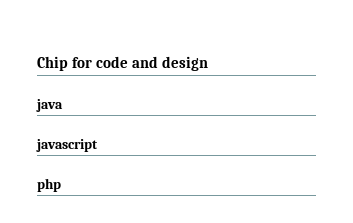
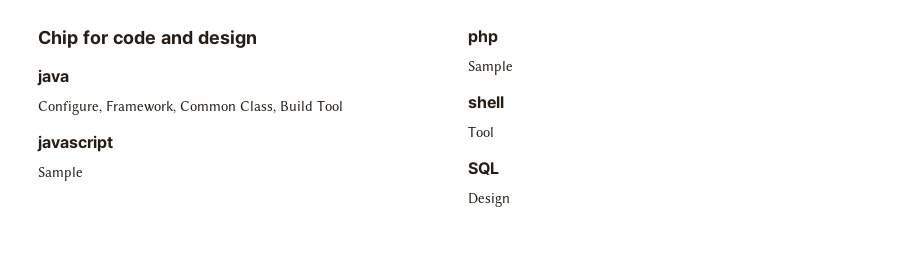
(63, 105) none -> [38,100,343,115] // Configure, Framework, Common Class, Build Tool
(98, 145) none -> [38,167,83,181] // Sample
(61, 185) none -> [468,61,513,75] [468,96,504,109] [468,126,494,137] [468,162,499,175] [468,193,510,207] // Sample // shell // Tool // SQL // Design

